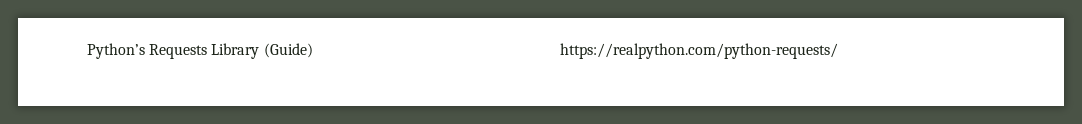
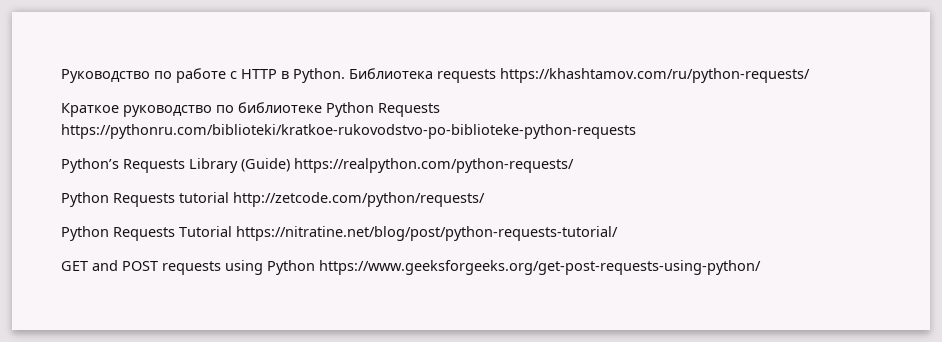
(87, 51) none -> [61,68,810,83] [61,102,440,117] [61,124,636,139] Руководство по работе с HTTP в Python. Библиотека requests https://khashtamov.com/ru/python-requests/ // Краткое руководство по библиотеке Python Requests https://pythonru.com/biblioteki/kratkoe-rukovodstvo-po-biblioteke-python-requests //
(838, 51) none -> [61,192,485,207] [61,226,618,241] [61,260,761,275] // Python Requests tutorial http://zetcode.com/python/requests/ // Python Requests Tutorial https://nitratine.net/blog/post/python-requests-tutorial/ // GET and POST requests using Python https://www.geeksforgeeks.org/get-post-requests-using-python/

